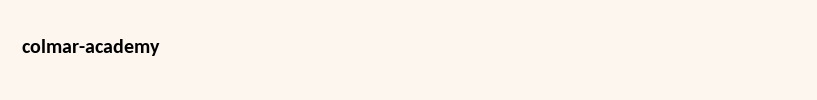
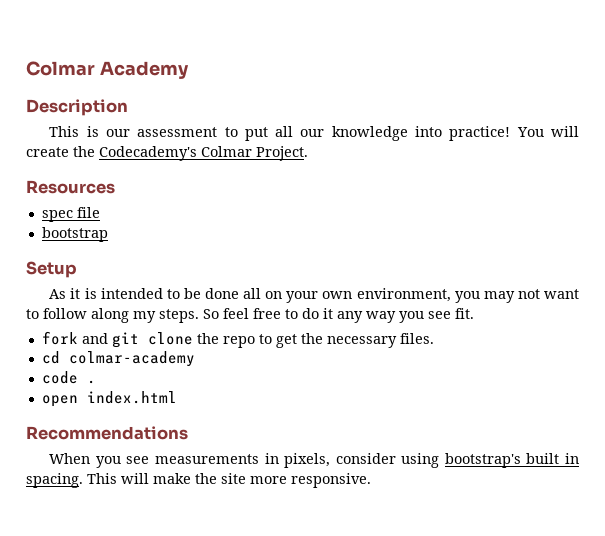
[22,39,160,56] colmar-academy -> [26,61,189,79] [26,99,128,116] [49,126,580,141] [26,146,308,161] [26,180,115,194] [41,207,100,222] [41,227,108,242] [26,261,77,278] [49,288,579,303] [26,308,474,323] [41,331,434,348] [41,351,195,367] [41,371,96,384] [41,391,177,407] [26,426,188,440] [49,453,579,468] [26,473,371,488] Colmar Academy // Description // This is our assessment to put all our knowledge into practice! You will create the Codecademy's Colmar Project. // Resources // spec file // bootstrap // Setup // As it is intended to be done all on your own environment, you may not want to follow along my steps. So feel free to do it any way you see fit. // fork and git clone the repo to get the necessary files. // cd colmar-academy // code . // open index.html // Recommendations // When you see measurements in pixels, consider using bootstrap's built in spacing. This will make the site more responsive.

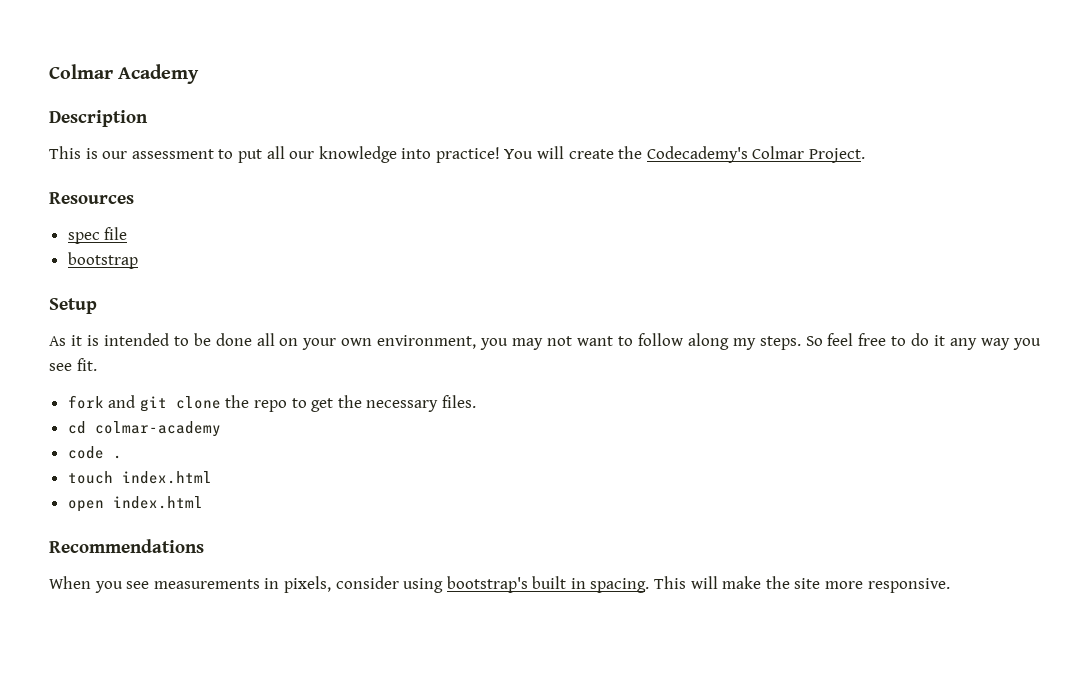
(96, 382) none -> [67,471,212,484] // touch index.html

